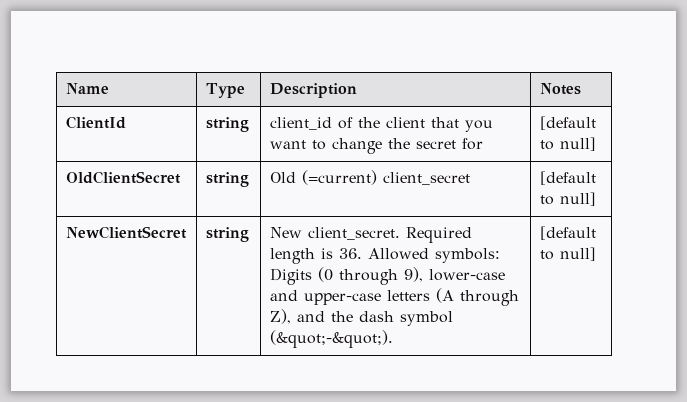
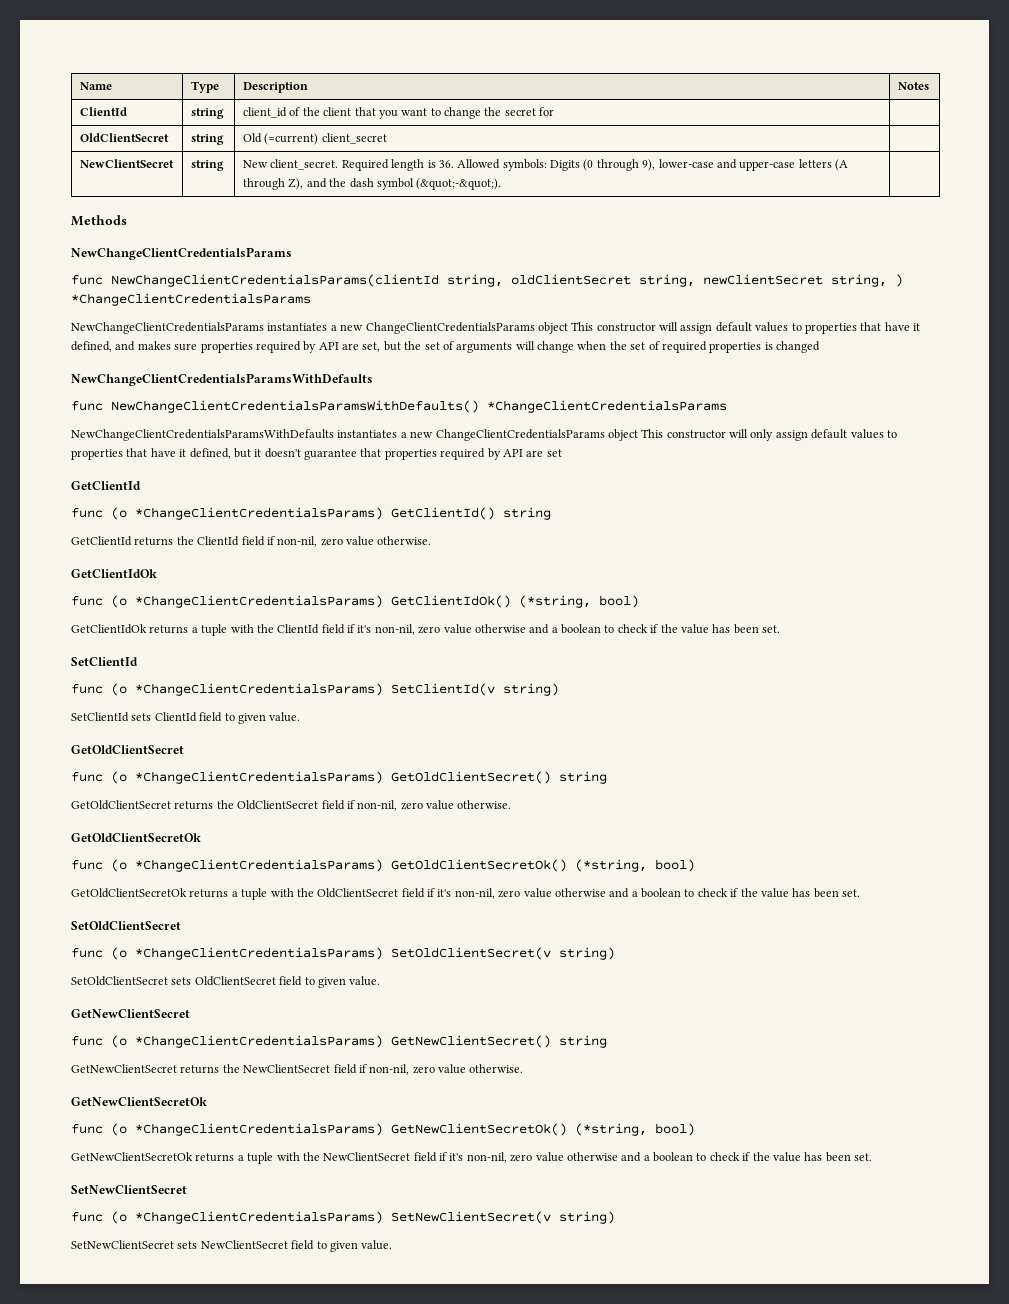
[539,116,596,130] [539,137,596,151] [default to null] -> (555, 111) none
[539,171,596,185] [539,192,596,206] [default to null] -> (387, 138) none
[539,226,596,240] [539,247,596,261] [default to null] -> [71,215,127,226] [71,247,292,260] [71,274,903,287] [71,293,311,306] [71,322,920,334] [71,341,820,353] [71,373,373,386] [71,400,727,413] [71,429,897,441] [71,448,562,460] [71,481,141,490] [71,507,551,520] [71,536,432,547] [71,569,157,578] [71,595,639,608] [71,624,780,636] [71,657,138,666] [71,683,559,696] [71,712,301,724] [71,745,184,754] [71,771,607,784] [71,800,512,811] [71,833,201,842] [71,859,695,872] [71,888,860,900] [71,921,181,930] [71,947,615,960] [71,976,381,988] [71,1009,190,1018] [71,1035,607,1048] [71,1064,524,1075] [71,1097,207,1106] [71,1123,695,1136] [71,1152,872,1164] [71,1185,187,1194] [71,1211,615,1224] [71,1240,393,1252] // Methods // NewChangeClientCredentialsParams // func NewChangeClientCredentialsParams(clientId string, oldClientSecret string, newClientSecret string, ) *ChangeClientCredentialsParams // NewChangeClientCredentialsParams instantiates a new ChangeClientCredentialsParams object This constructor will assign default values to properties that have it defined, and makes sure properties required by API are set, but the set of arguments will change when the set of required properties is changed // NewChangeClientCredentialsParamsWithDefaults // func NewChangeClientCredentialsParamsWithDefaults() *ChangeClientCredentialsParams // NewChangeClientCredentialsParamsWithDefaults instantiates a new ChangeClientCredentialsParams object This constructor will only assign default values to properties that have it defined, but it doesn't guarantee that properties required by API are set // GetClientId // func (o *ChangeClientCredentialsParams) GetClientId() string // GetClientId returns the ClientId field if non-nil, zero value otherwise. // GetClientIdOk // func (o *ChangeClientCredentialsParams) GetClientIdOk() (*string, bool) // GetClientIdOk returns a tuple with the ClientId field if it's non-nil, zero value otherwise and a boolean to check if the value has been set. // SetClientId // func (o *ChangeClientCredentialsParams) SetClientId(v string) // SetClientId sets ClientId field to given value. // GetOldClientSecret // func (o *ChangeClientCredentialsParams) GetOldClientSecret() string // GetOldClientSecret returns the OldClientSecret field if non-nil, zero value otherwise. // GetOldClientSecretOk // func (o *ChangeClientCredentialsParams) GetOldClientSecretOk() (*string, bool) // GetOldClientSecretOk returns a tuple with the OldClientSecret field if it's non-nil, zero value otherwise and a boolean to check if the value has been set. // SetOldClientSecret // func (o *ChangeClientCredentialsParams) SetOldClientSecret(v string) // SetOldClientSecret sets OldClientSecret field to given value. // GetNewClientSecret // func (o *ChangeClientCredentialsParams) GetNewClientSecret() string // GetNewClientSecret returns the NewClientSecret field if non-nil, zero value otherwise. // GetNewClientSecretOk // func (o *ChangeClientCredentialsParams) GetNewClientSecretOk() (*string, bool) // GetNewClientSecretOk returns a tuple with the NewClientSecret field if it's non-nil, zero value otherwise and a boolean to check if the value has been set. // SetNewClientSecret // func (o *ChangeClientCredentialsParams) SetNewClientSecret(v string) // SetNewClientSecret sets NewClientSecret field to given value.

